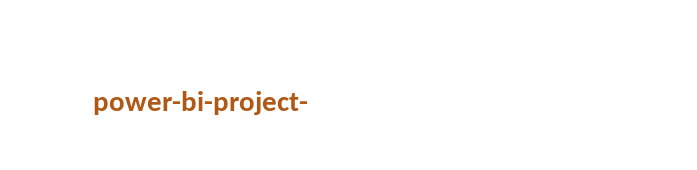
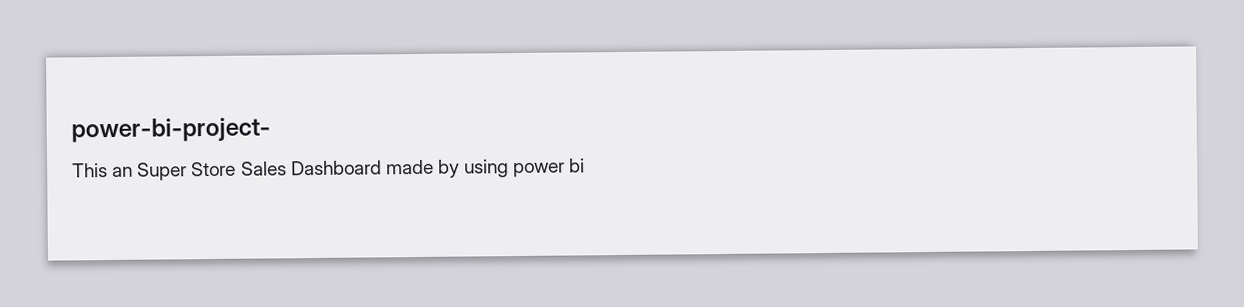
(308, 103) none -> [72,158,586,181] // This an Super Store Sales Dashboard made by using power bi

